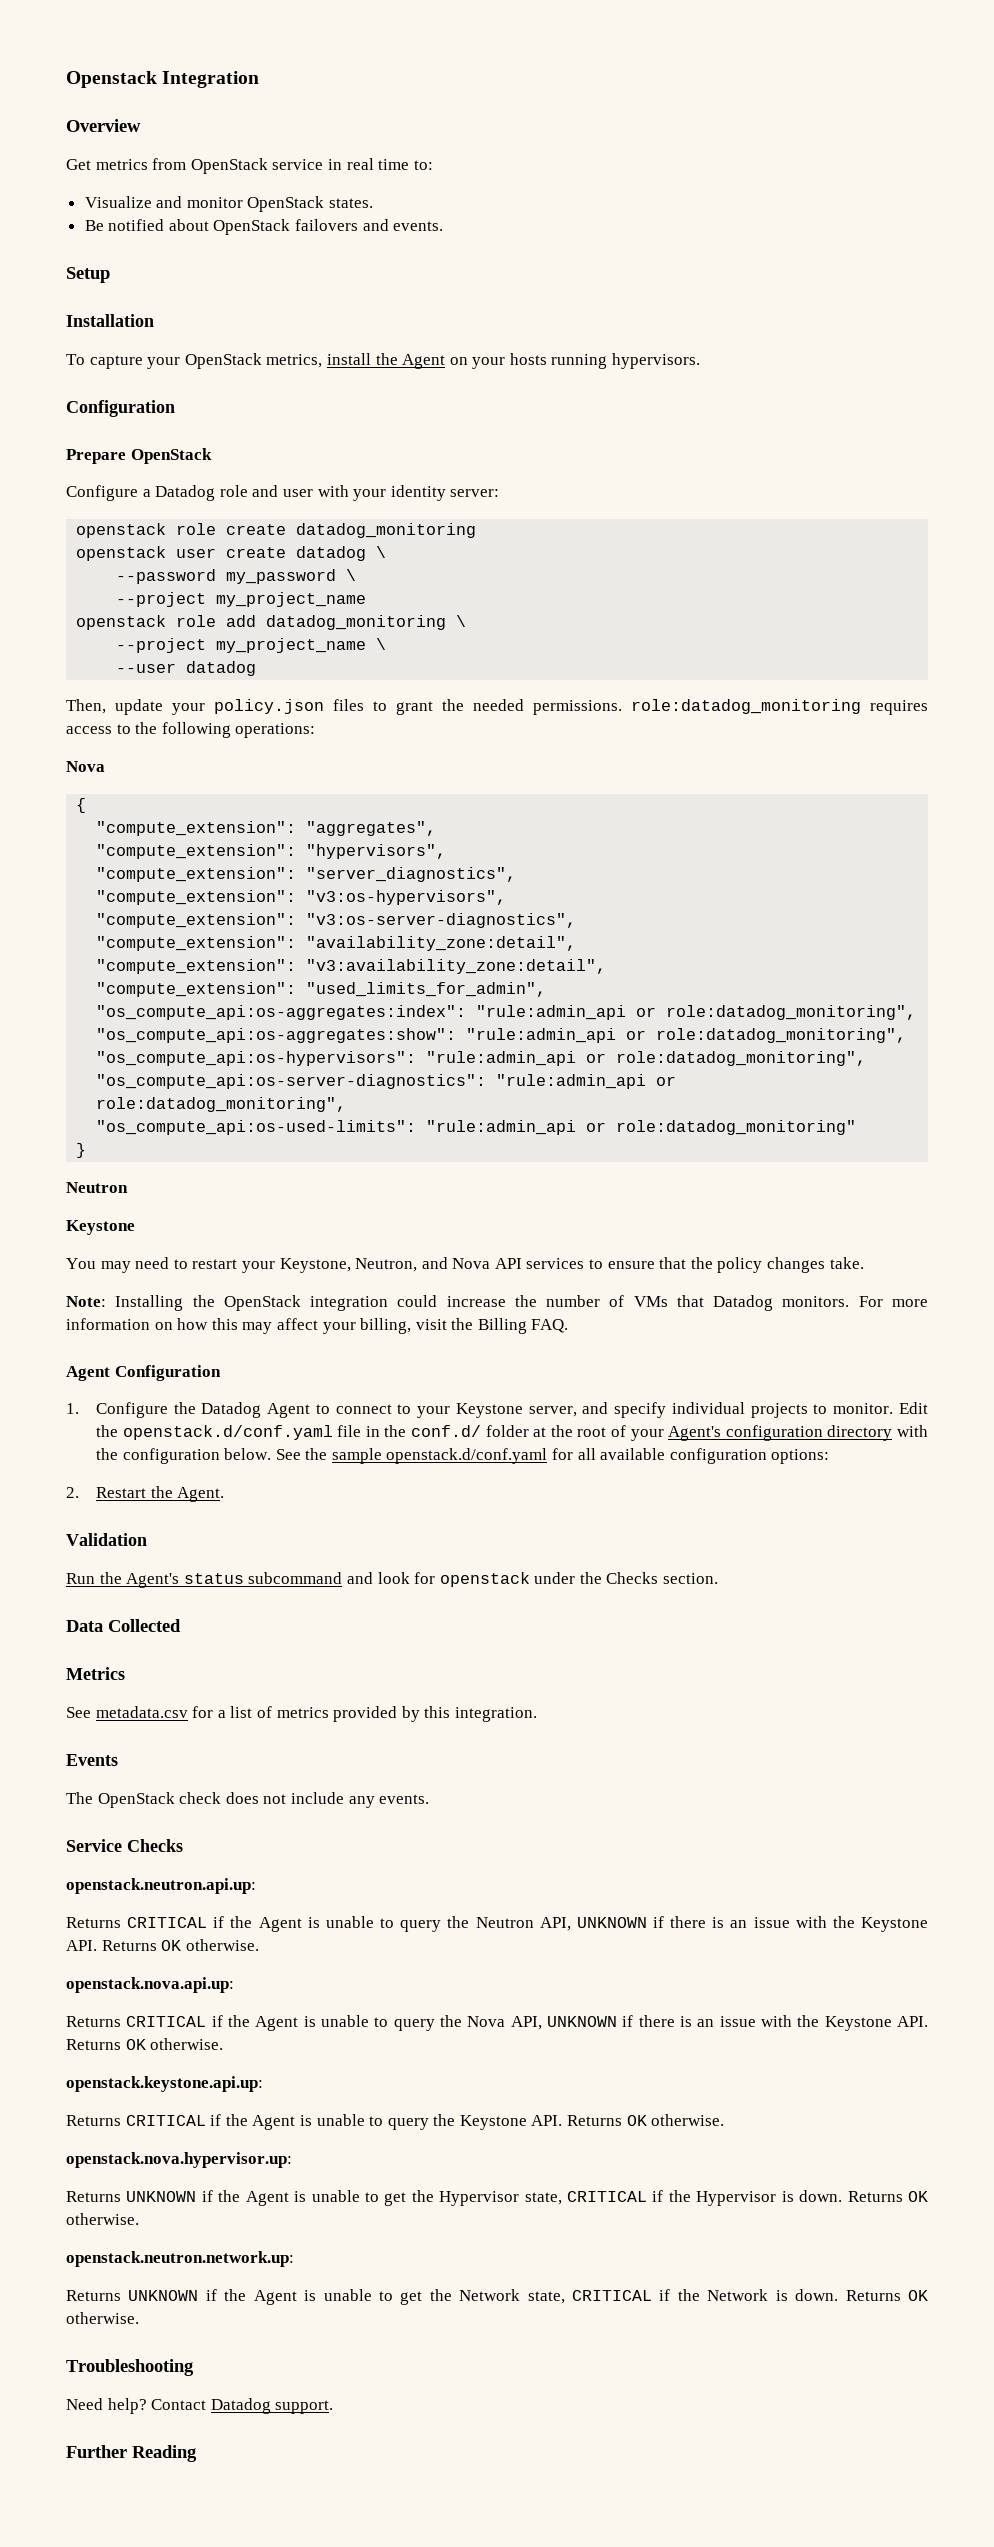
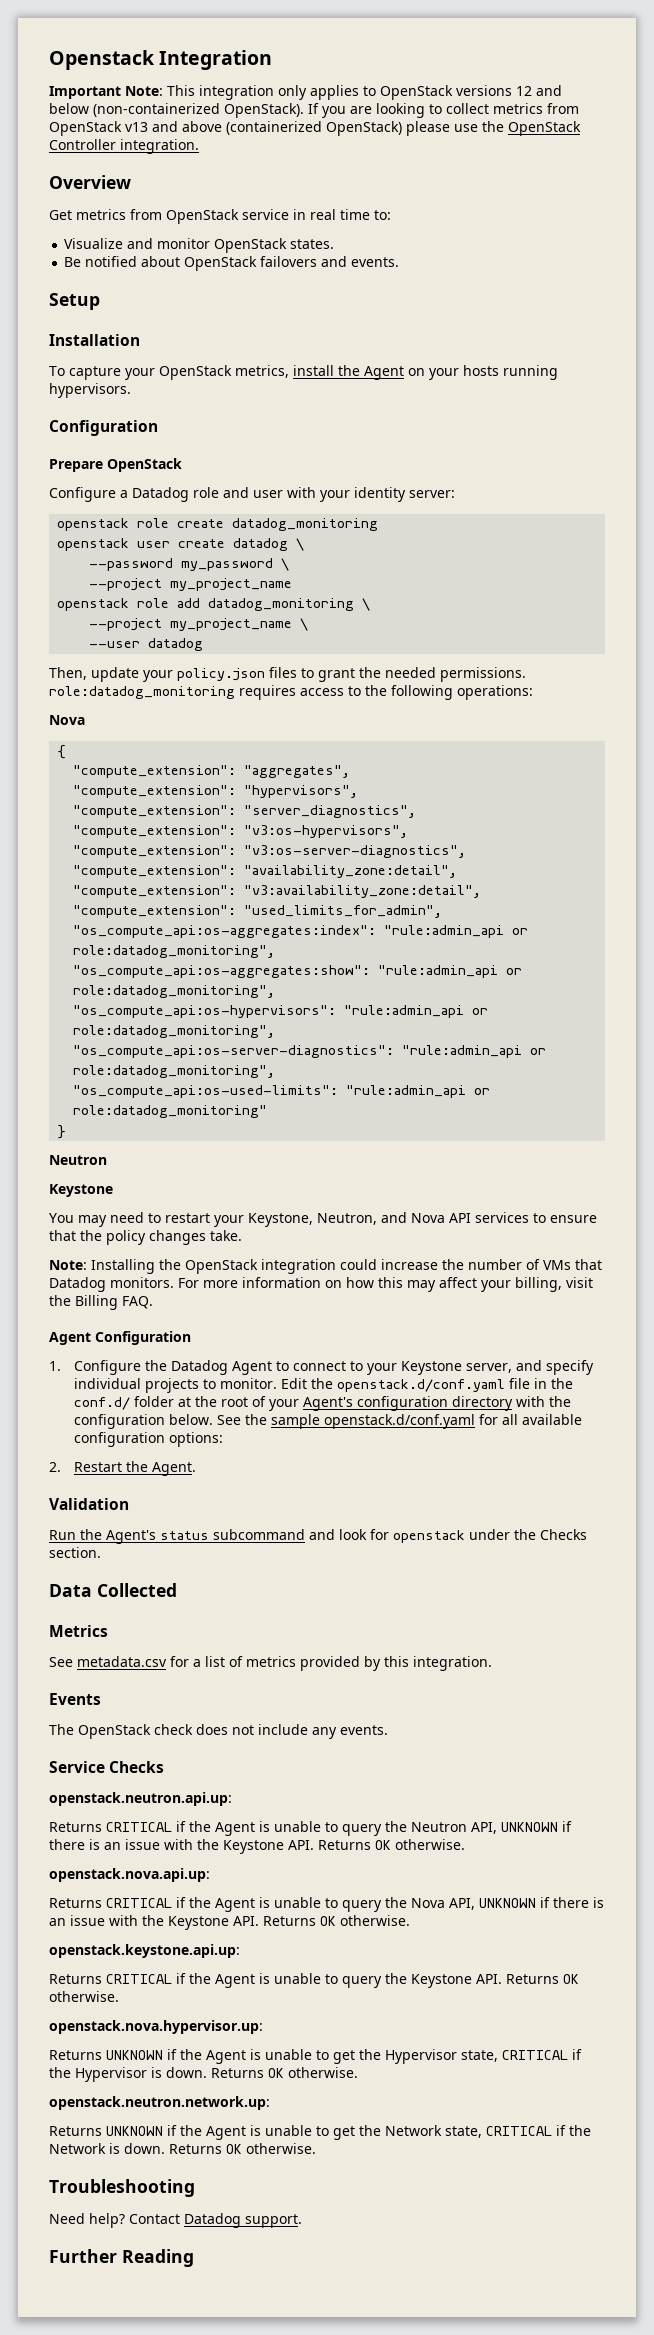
(260, 79) none -> [49,85,562,100] [49,103,579,118] [49,121,581,136] [49,139,199,154] // Important Note: This integration only applies to OpenStack versions 12 and below (non-containerized OpenStack). If you are looking to collect metrics from OpenStack v13 and above (containerized OpenStack) please use the OpenStack Controller integration.

